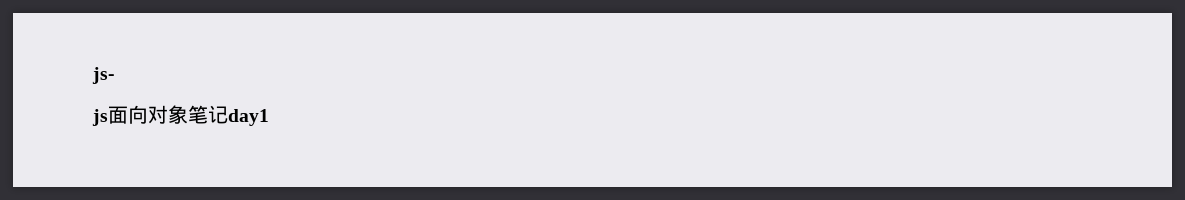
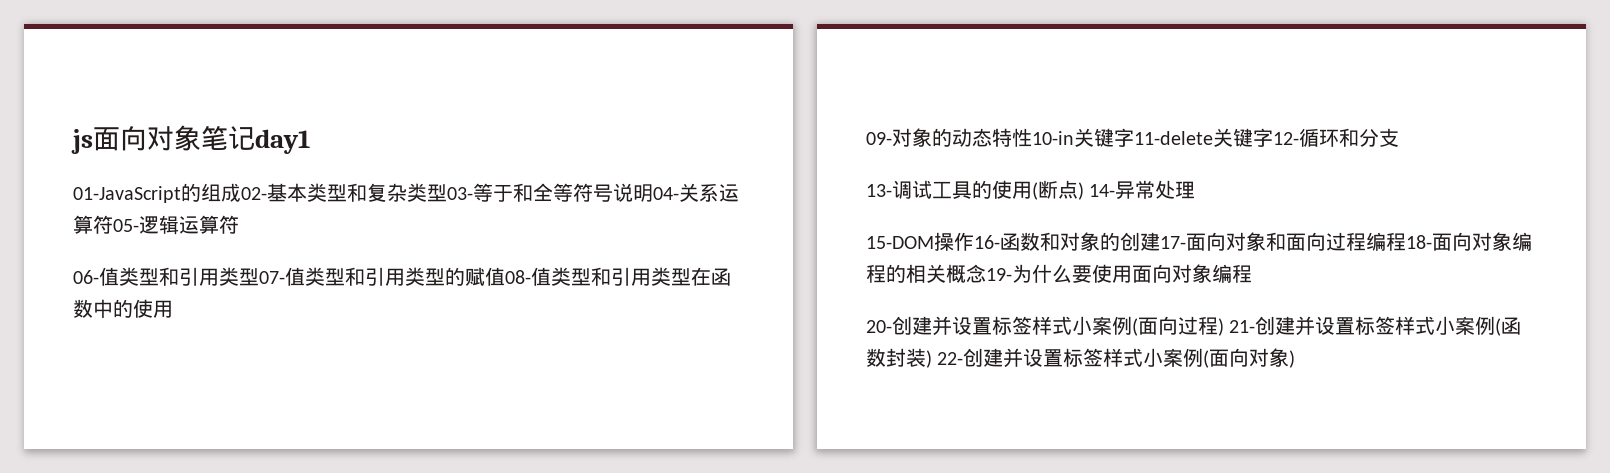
[92,67,115,84] js- // -> (71, 141) none
(269, 117) none -> [73,183,739,203] [73,215,239,235] [73,267,731,286] [73,299,173,318] [866,128,1399,147] [866,180,1196,200] [866,232,1532,251] [866,264,1252,283] [866,316,1522,336] [866,348,1296,368] // 01-JavaScript的组成02-基本类型和复杂类型03-等于和全等符号说明04-关系运算符05-逻辑运算符 // 06-值类型和引用类型07-值类型和引用类型的赋值08-值类型和引用类型在函数中的使用 // 09-对象的动态特性10-in关键字11-delete关键字12-循环和分支 // 13-调试工具的使用(断点) 14-异常处理 // 15-DOM操作16-函数和对象的创建17-面向对象和面向过程编程18-面向对象编程的相关概念19-为什么要使用面向对象编程 // 20-创建并设置标签样式小案例(面向过程) 21-创建并设置标签样式小案例(函数封装) 22-创建并设置标签样式小案例(面向对象)

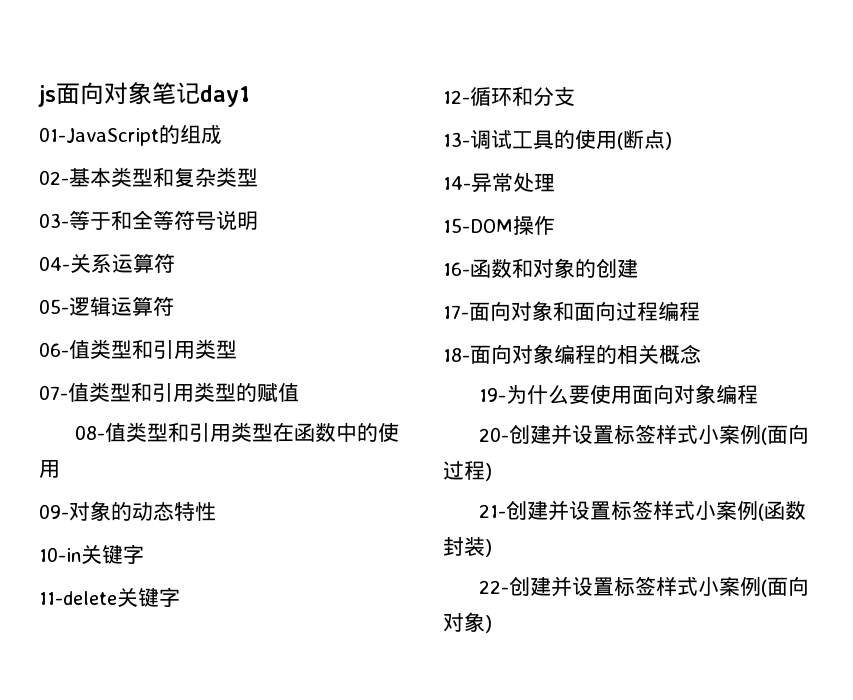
(241, 192) none -> (222, 134) //
(447, 193) none -> (258, 177) //
(653, 193) none -> (258, 220) //
(113, 224) none -> (175, 263) //
(259, 277) none -> (237, 349) //
(505, 276) none -> (299, 392) //
(1032, 137) none -> (216, 511) //
(1134, 137) none -> (144, 554) //
(1273, 137) none -> (180, 597) //
(1084, 191) none -> (672, 141) //
(974, 241) none -> (555, 225) //
(1160, 241) none -> (638, 268) //
(1406, 241) none -> (700, 311) //
(986, 273) none -> (701, 354) //
(1224, 327) none -> (492, 472) //
(932, 359) none -> (492, 548) //

